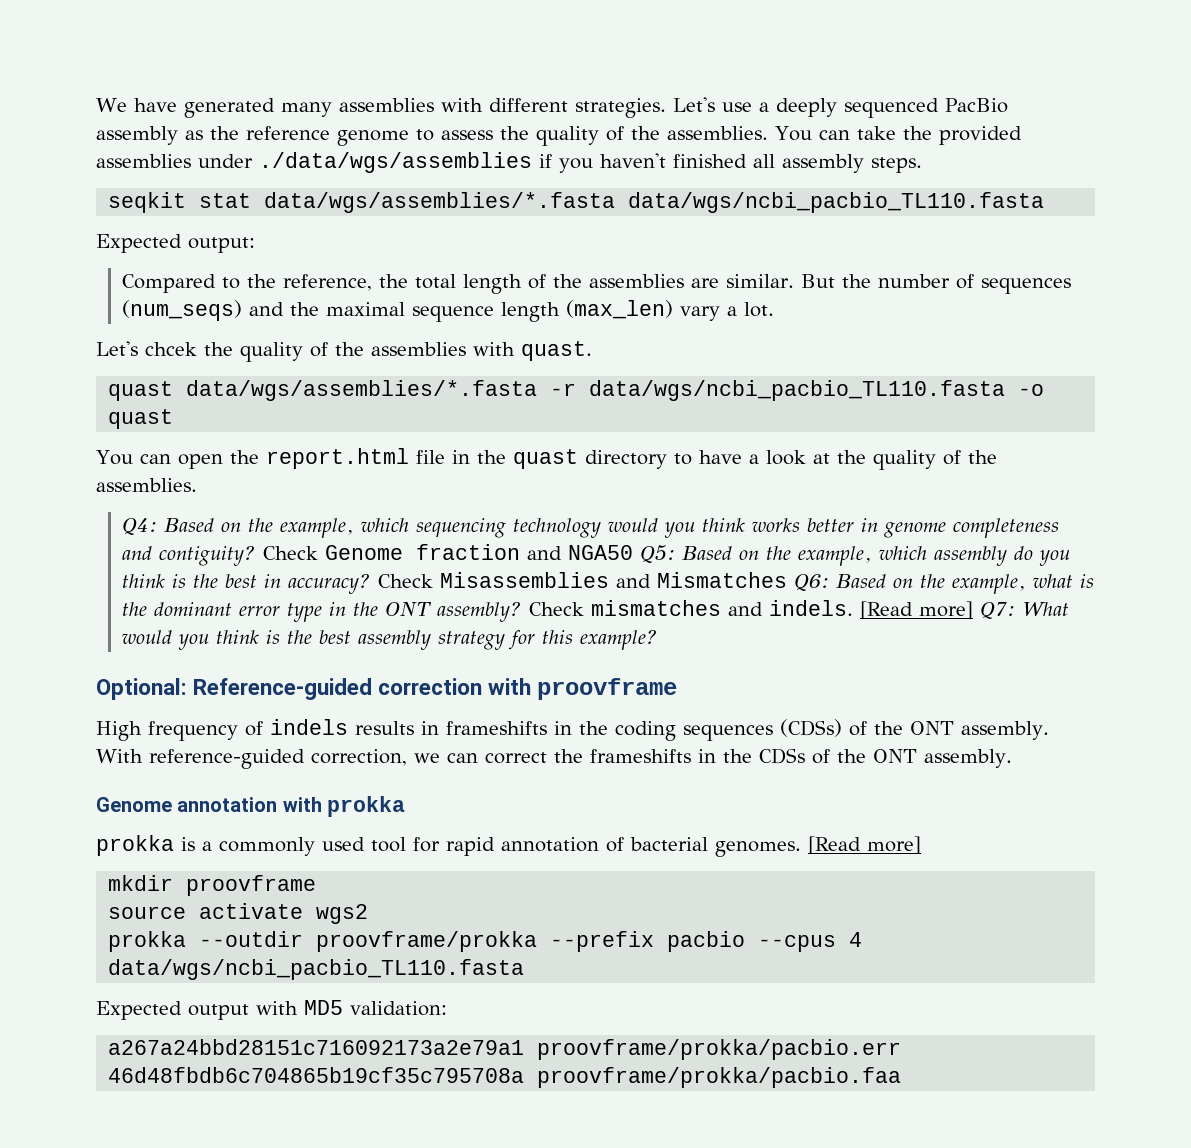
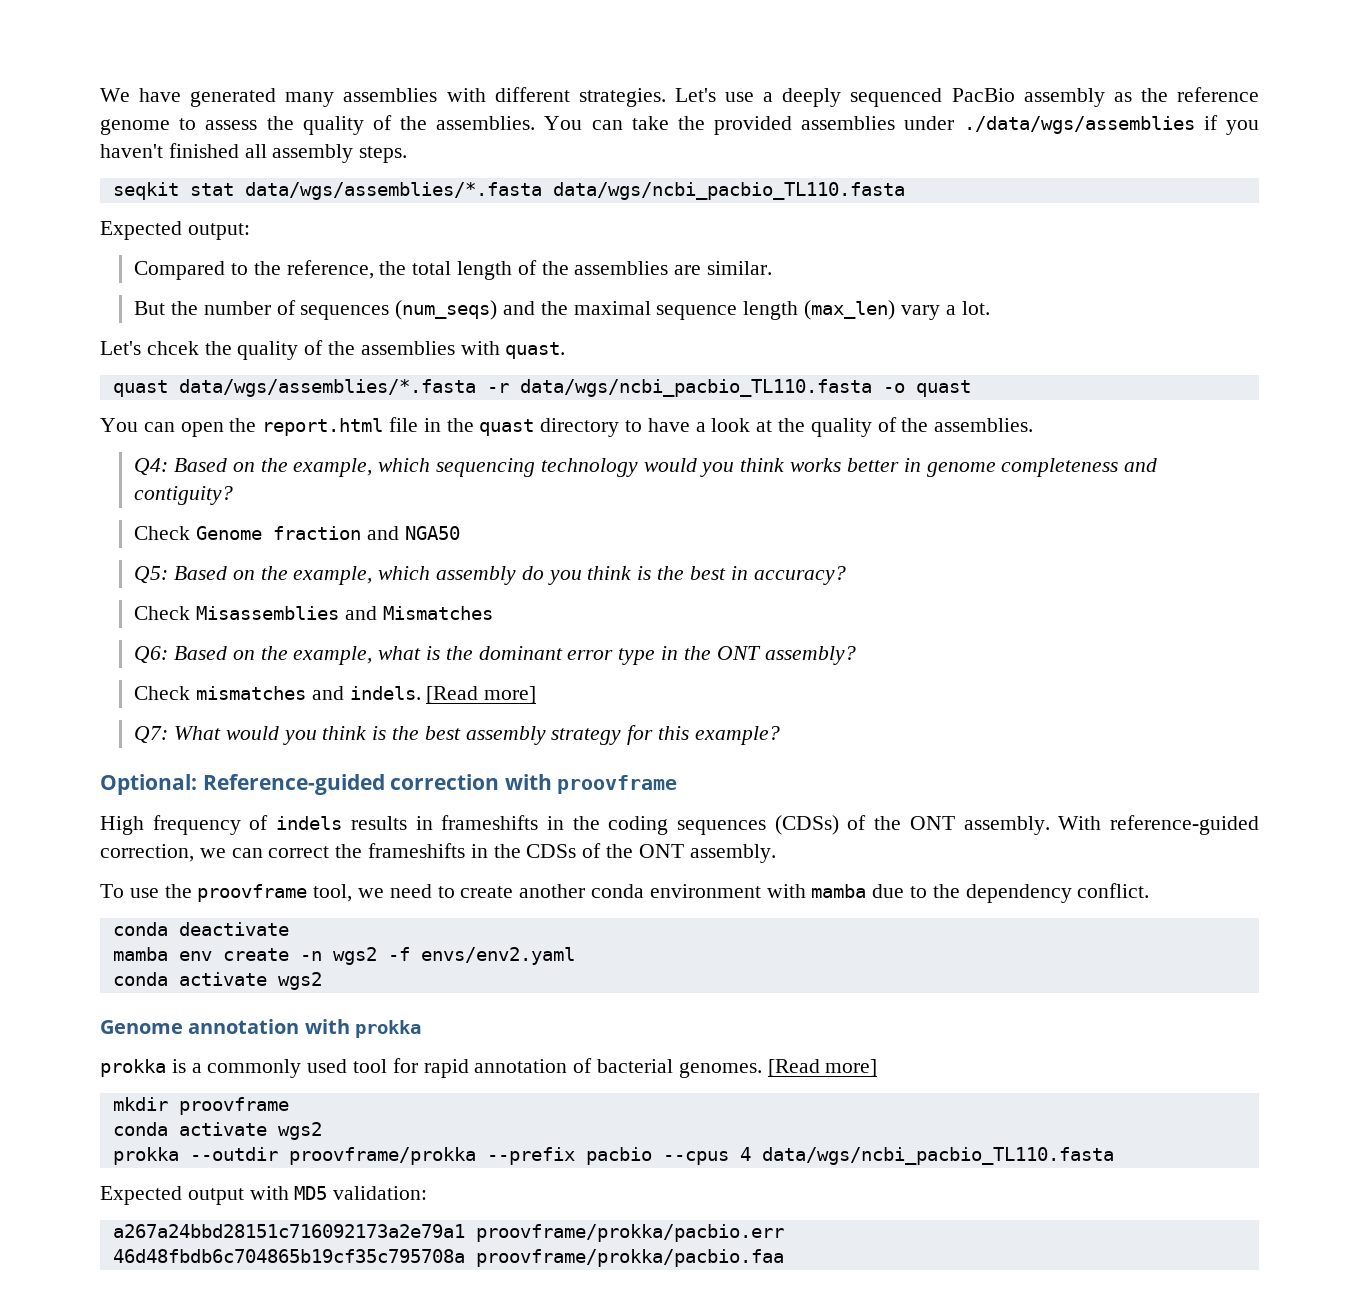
(795, 281) none -> (773, 268) //
(257, 556) none -> (234, 495) //
(634, 552) none -> (460, 533) //
(372, 584) none -> (846, 575) //
(788, 580) none -> (493, 613) //
(523, 612) none -> (856, 655) //
(974, 610) none -> (537, 695) //
(1012, 758) none -> [100,883,1150,903] [112,922,289,936] [112,947,575,965] [112,972,322,990] // To use the proovframe tool, we need to create another conda environment with mamba due to the dependency conflict. // conda deactivate // mamba env create -n wgs2 -f envs/env2.yaml // conda activate wgs2
[108,906,187,919] source -> [112,1122,168,1136] conda

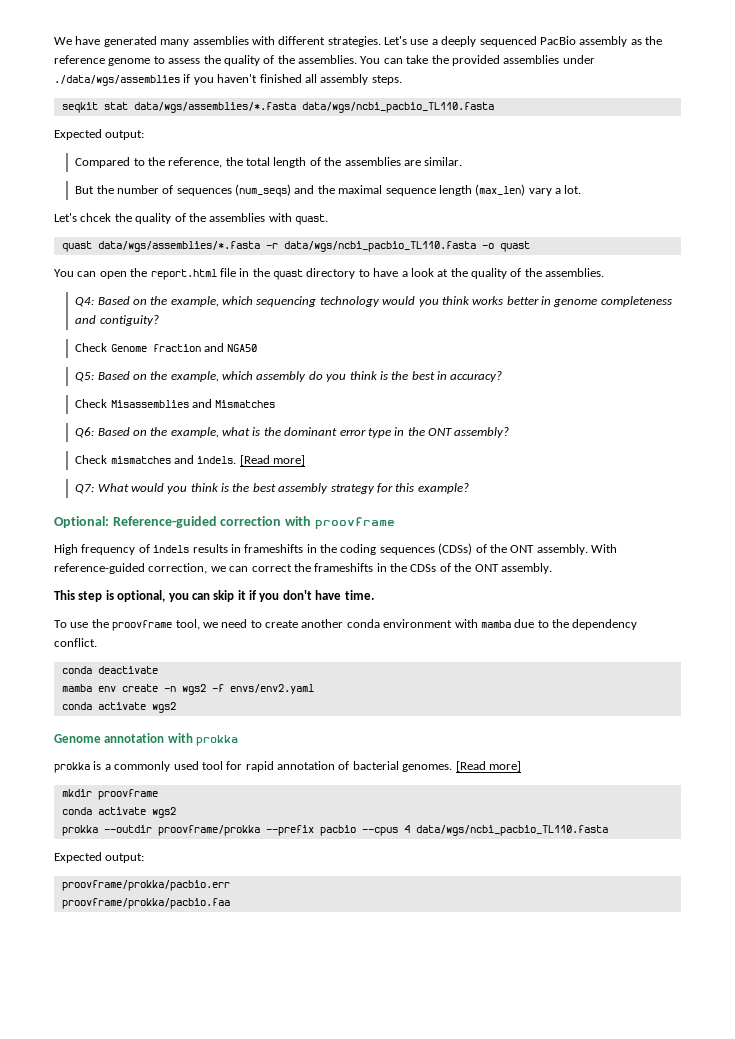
(776, 853) none -> [54,590,374,602] // This step is optional, you can skip it if you don't have time.
[187,1186,428,1205] [112,1224,465,1238] output with MD5 validation: // a267a24bbd28151c716092173a2e79a1 -> [105,853,145,863] output: //
[112,1249,465,1263] 46d48fbdb6c704865b19cf35c795708a -> (230, 885) none

